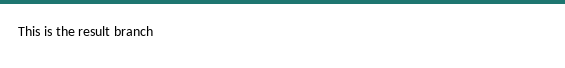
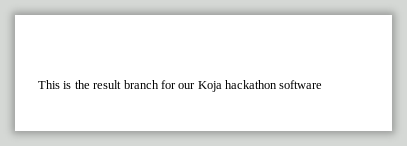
(154, 31) none -> [160,80,323,92] for our Koja hackathon software

